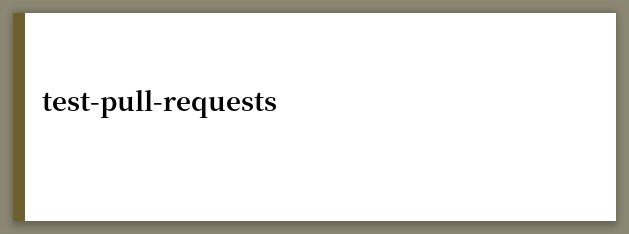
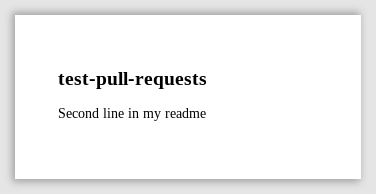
(277, 104) none -> [58,108,206,121] // Second line in my readme

